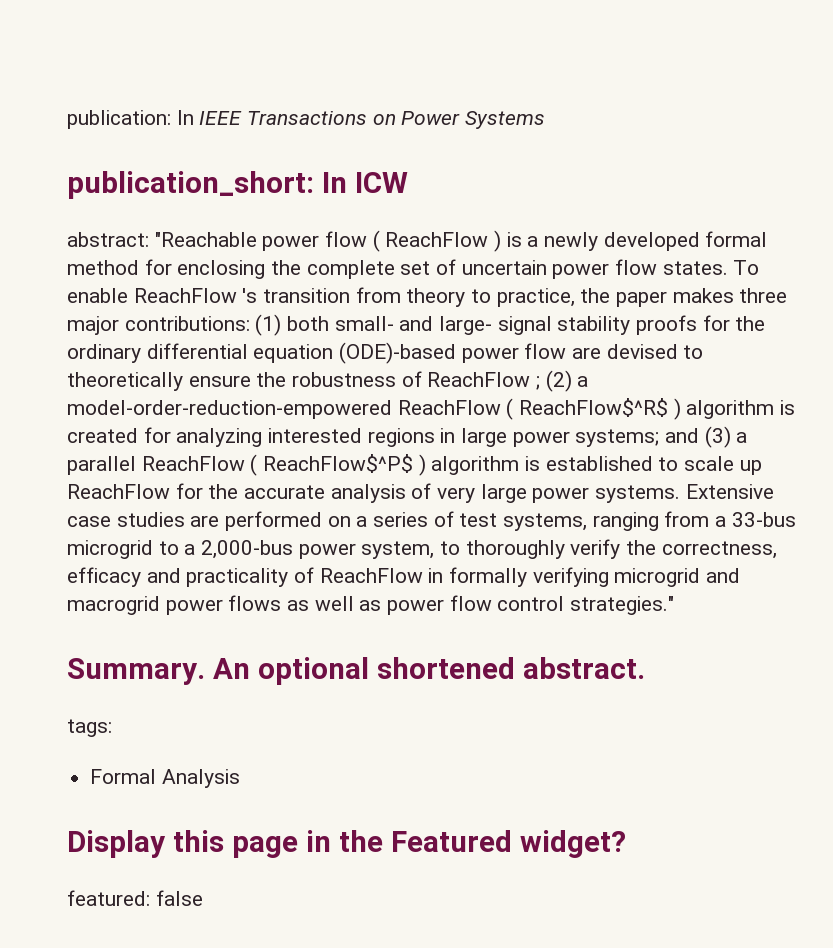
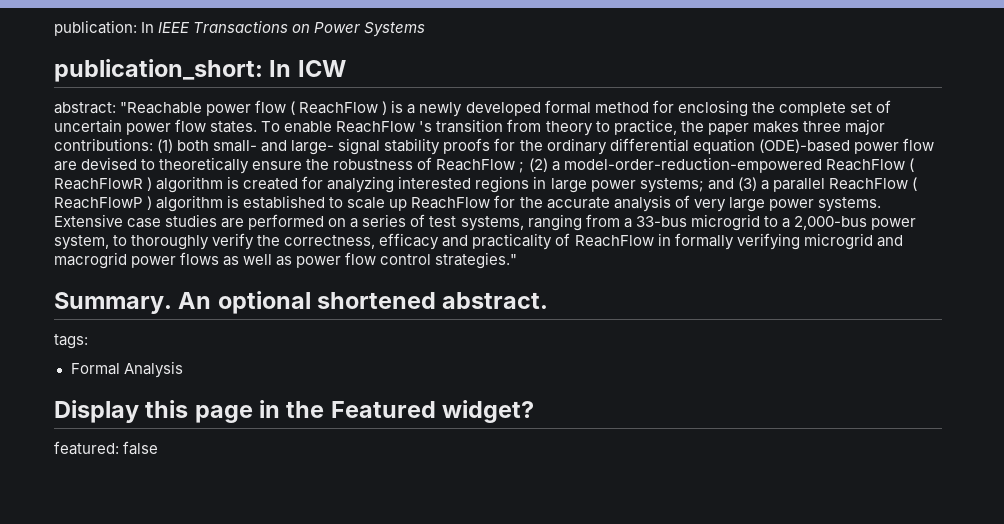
[519,398,669,417] ReachFlow$^R$ -> [54,178,143,190] ReachFlowR
[263,454,414,473] ReachFlow$^P$ -> [54,197,143,209] ReachFlowP

